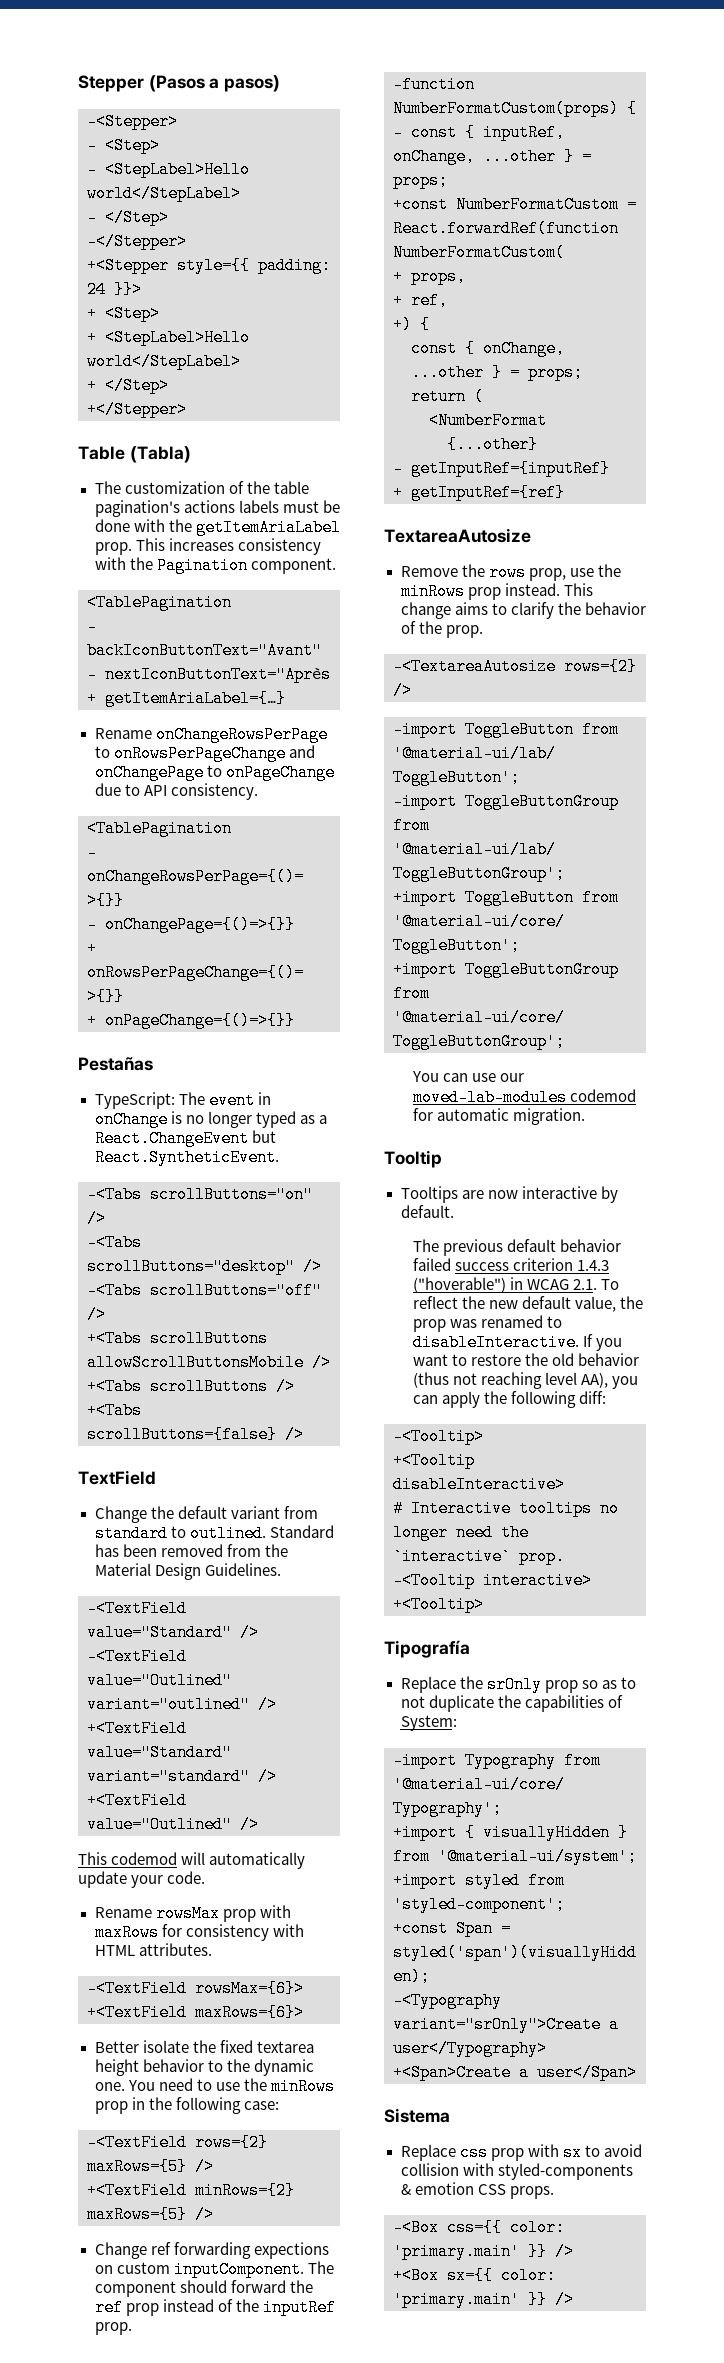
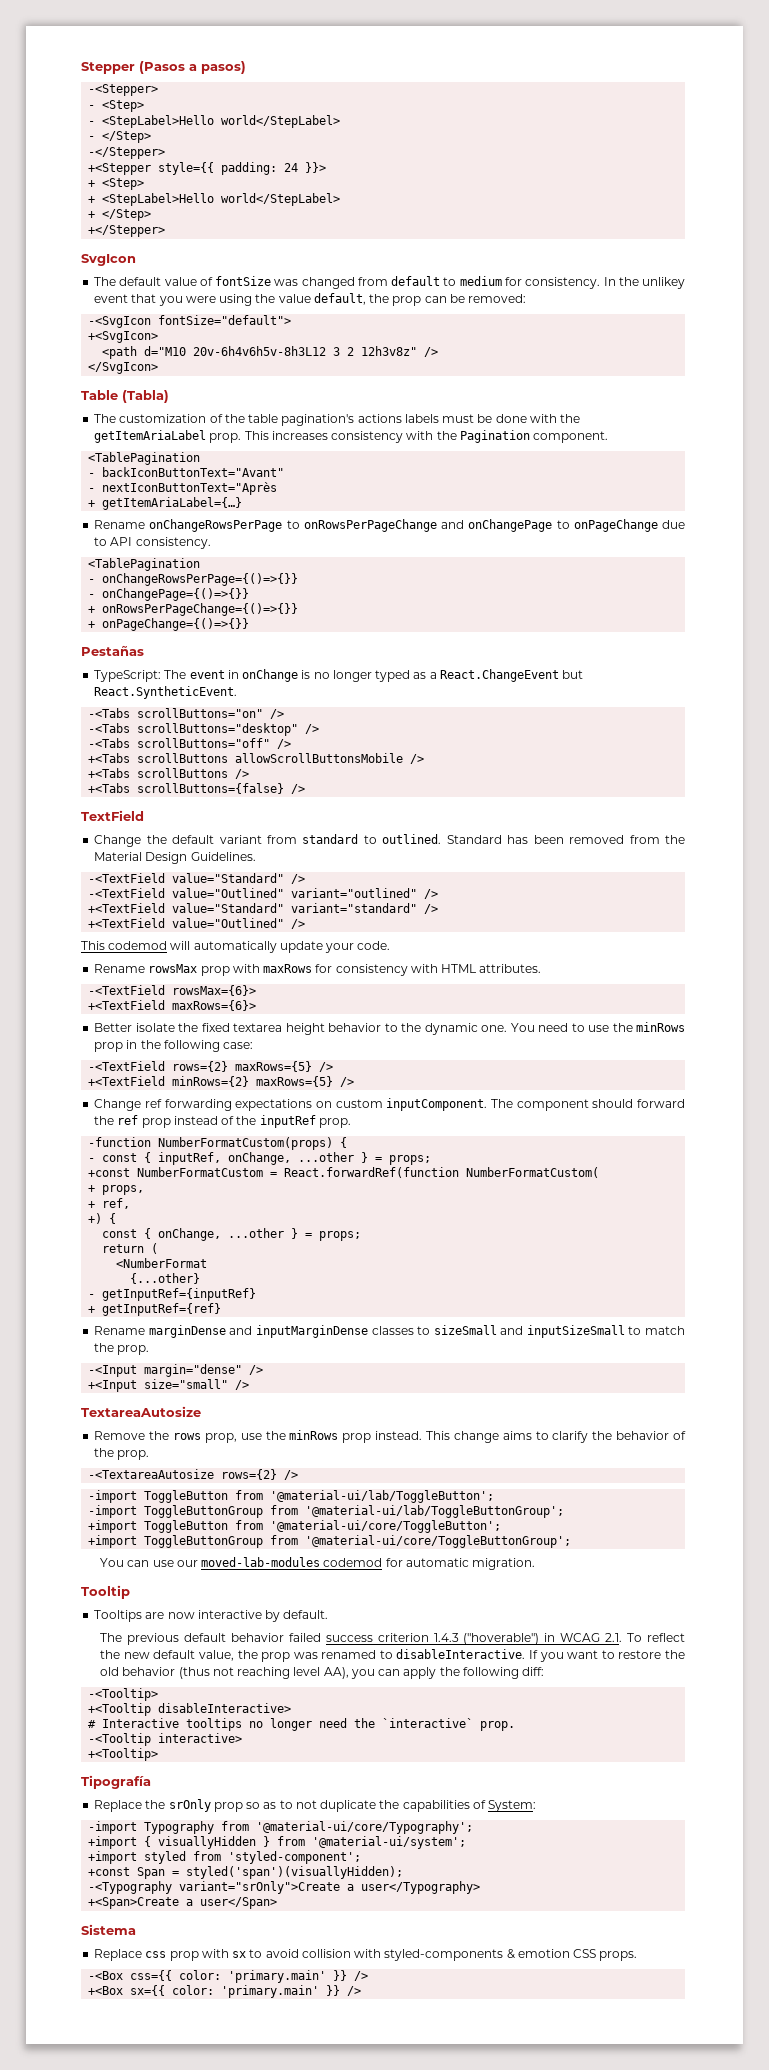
(187, 409) none -> [81,254,136,266] [94,276,685,289] [94,293,527,306] [88,315,292,328] [88,331,159,343] [102,346,439,359] [88,362,159,374] // SvgIcon // The default value of fontSize was changed from default to medium for consistency. In the unlikey event that you were using the value default, the prop can be removed: // -<SvgIcon fontSize="default"> // +<SvgIcon> // <path d="M10 20v-6h4v6h5v-8h3L12 3 2 12h3v8z" /> // </SvgIcon>
[253,2242,329,2259] expections -> [235,1099,313,1111] expectations
(565, 492) none -> [94,1325,685,1338] [94,1343,150,1355] [88,1364,264,1377] [88,1379,250,1392] // Rename marginDense and inputMarginDense classes to sizeSmall and inputSizeSmall to match the prop. // -<Input margin="dense" /> // +<Input size="small" />

